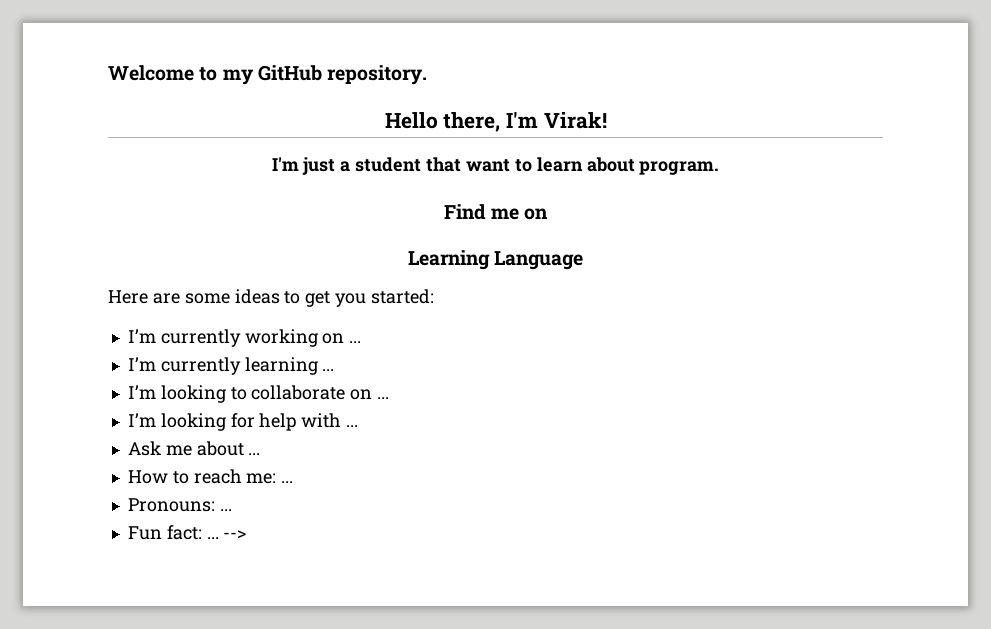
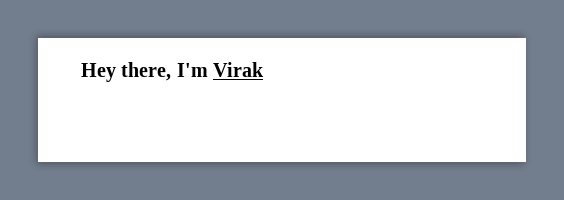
[108,65,428,85] [384,112,607,132] [271,157,720,175] [443,204,549,220] [407,250,584,270] [108,289,435,307] [127,329,362,347] [127,357,335,375] [127,385,390,403] [127,413,359,431] [127,441,261,456] [127,469,294,484] [127,498,232,512] [127,525,247,540] Welcome to my GitHub repository. // Hello there, I'm Virak! // I'm just a student that want to learn about program. // Find me on // Learning Language // Here are some ideas to get you started: // I’m currently working on ... // I’m currently learning ... // I’m looking to collaborate on ... // I’m looking for help with ... // Ask me about ... // How to reach me: ... // Pronouns: ... // Fun fact: ... --> -> [81,62,265,82] Hey there, I'm Virak

